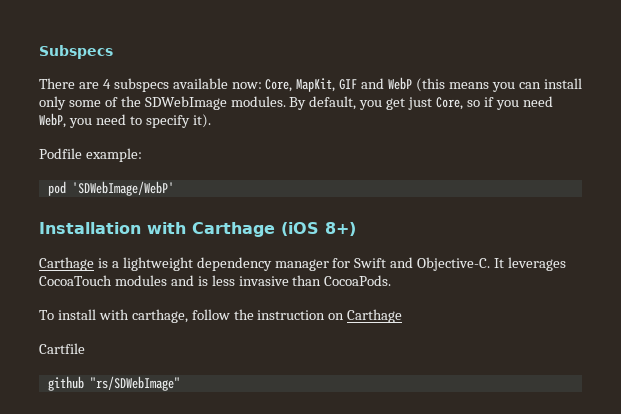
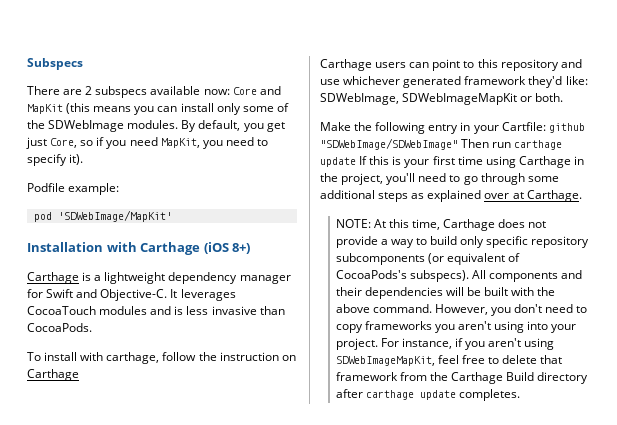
[102,79,111,89] 4 -> [85,86,93,95] 2
[265,77,413,92] Core, MapKit, GIF and WebP -> [232,86,281,95] [27,104,63,114] Core and MapKit
[39,113,66,128] WebP, -> [160,138,200,148] MapKit,
[71,181,174,196] 'SDWebImage/WebP' -> [57,210,172,222] 'SDWebImage/MapKit'
[39,343,85,354] [47,376,180,391] Cartfile // github "rs/SDWebImage" -> [320,59,582,71] [320,76,588,88] [320,93,564,105] [320,122,585,134] [320,138,563,150] [320,156,584,168] [320,173,559,185] [320,190,582,202] [335,219,547,231] [335,236,590,248] [335,253,520,265] [335,270,583,282] [335,287,556,299] [335,304,588,316] [335,321,577,333] [335,338,555,350] [335,355,563,366] [335,372,589,384] [335,389,520,401] Carthage users can point to this repository and use whichever generated framework they'd like: SDWebImage, SDWebImageMapKit or both. // Make the following entry in your Cartfile: github "SDWebImage/SDWebImage" Then run carthage update If this is your first time using Carthage in the project, you'll need to go through some additional steps as explained over at Carthage. // NOTE: At this time, Carthage does not provide a way to build only specific repository subcomponents (or equivalent of CocoaPods's subspecs). All components and their dependencies will be built with the above command. However, you don't need to copy frameworks you aren't using into your project. For instance, if you aren't using SDWebImageMapKit, feel free to delete that framework from the Carthage Build directory after carthage update completes.

